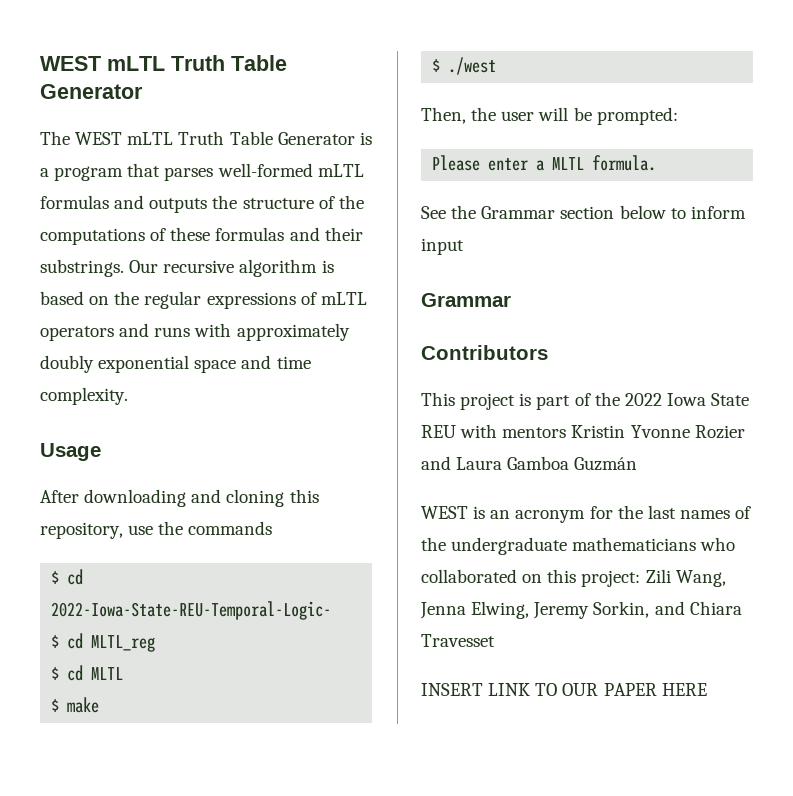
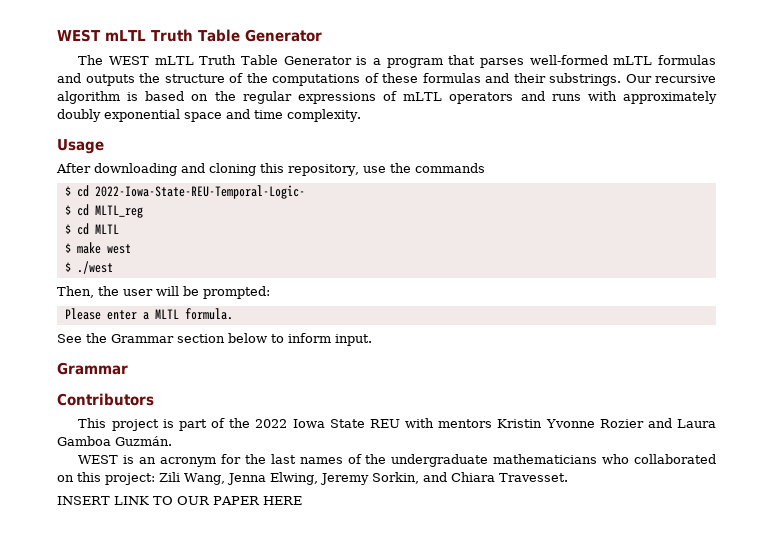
(100, 705) none -> [106,244,131,254] west
[421,238,464,255] input -> [335,334,372,346] input.
[574,457,638,471] Guzmán -> [115,436,172,446] Guzmán.
[421,634,495,647] Travesset -> [498,473,568,482] Travesset.

